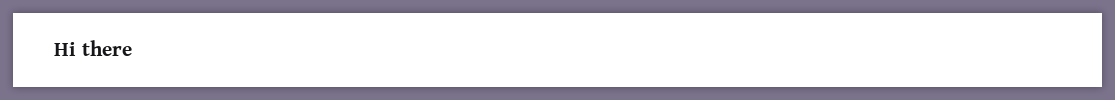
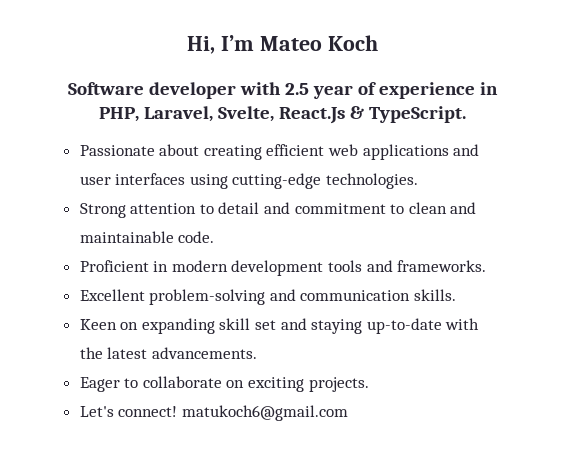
[54,40,132,56] Hi there -> [187,35,378,54] [68,82,498,99] [99,106,466,124] [79,144,480,160] [79,173,419,189] [79,202,477,218] [79,231,215,243] [79,260,487,276] [79,289,457,305] [79,318,480,334] [79,347,257,359] [79,376,369,392] [79,405,348,421] Hi, I’m Mateo Koch // Software developer with 2.5 year of experience in PHP, Laravel, Svelte, React.Js & TypeScript. // Passionate about creating efficient web applications and user interfaces using cutting-edge technologies. // Strong attention to detail and commitment to clean and maintainable code. // Proficient in modern development tools and frameworks. // Excellent problem-solving and communication skills. // Keen on expanding skill set and staying up-to-date with the latest advancements. // Eager to collaborate on exciting projects. // Let's connect! matukoch6@gmail.com

